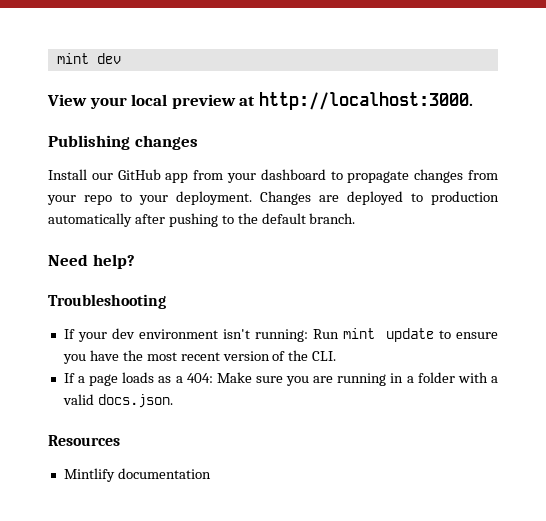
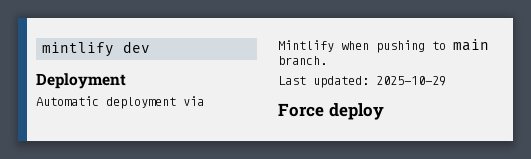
[56,53,89,64] mint -> [42,42,115,57] mintlify
[47,92,473,110] [48,135,198,150] [48,169,499,183] [47,191,499,205] [48,213,356,227] [48,254,135,269] [48,294,166,309] [63,328,498,342] [62,350,337,364] [63,372,499,386] [62,394,173,408] [48,435,120,446] [63,468,211,482] View your local preview at http://localhost:3000. // Publishing changes // Install our GitHub app from your dashboard to propagate changes from your repo to your deployment. Changes are deployed to production automatically after pushing to the default branch. // Need help? // Troubleshooting // If your dev environment isn't running: Run mint update to ensure you have the most recent version of the CLI. // If a page loads as a 404: Make sure you are running in a folder with a valid docs.json. // Resources // Mintlify documentation -> [36,73,126,89] [36,96,204,109] [278,39,489,53] [278,56,327,65] [278,76,446,88] [278,103,384,120] Deployment // Automatic deployment via Mintlify when pushing to main branch. // Last updated: 2025-10-29 // Force deploy

